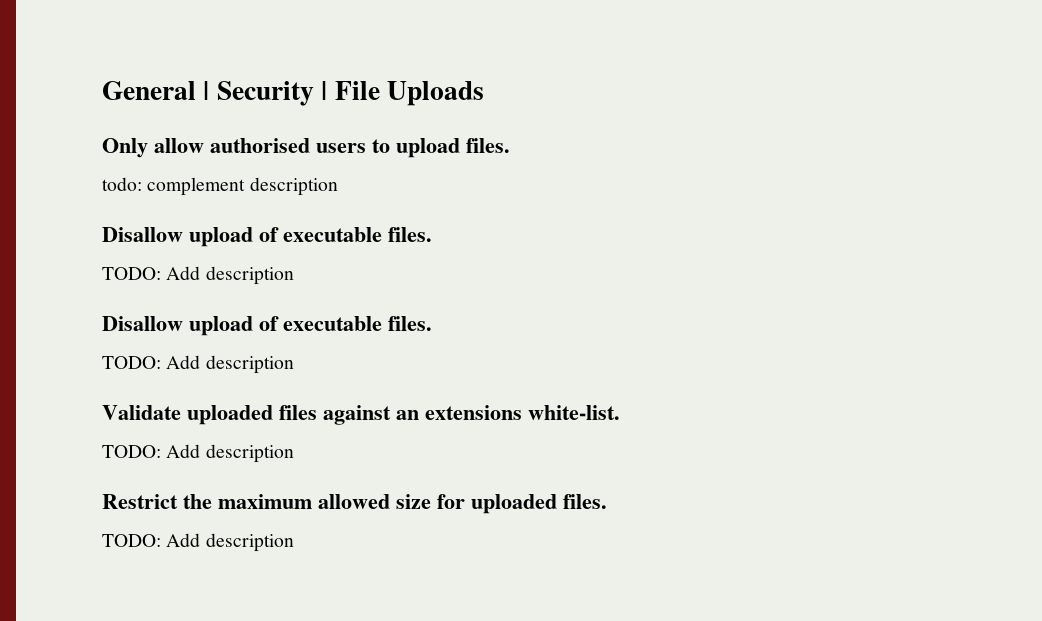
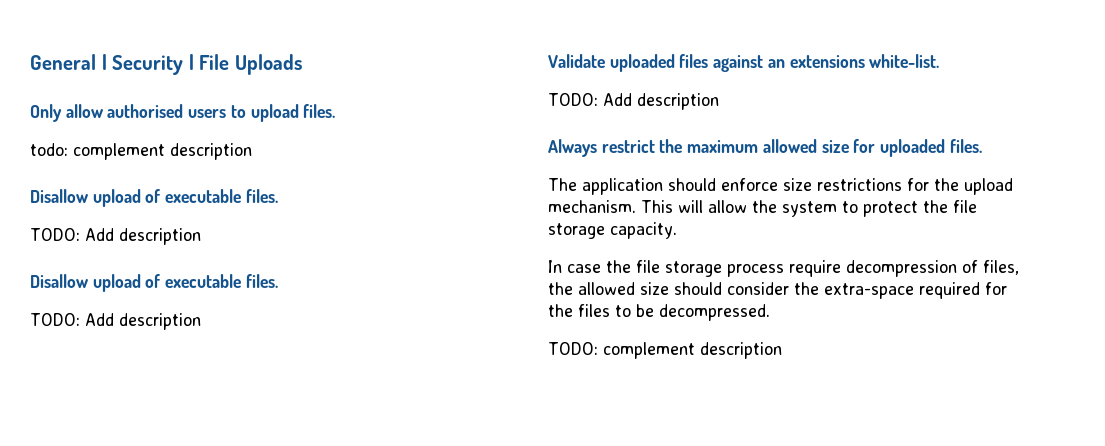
[102,494,178,509] Restrict -> [548,139,655,157] Always restrict
[102,533,201,547] // TODO: Add -> [548,178,1013,195] [548,200,977,217] [548,222,677,239] [548,260,1019,277] [548,282,1007,299] [548,304,770,321] [548,342,695,359] // The application should enforce size restrictions for the upload mechanism. This will allow the system to protect the file storage capacity. // In case the file storage process require decompression of files, the allowed size should consider the extra-space required for the files to be decompressed. // TODO: complement

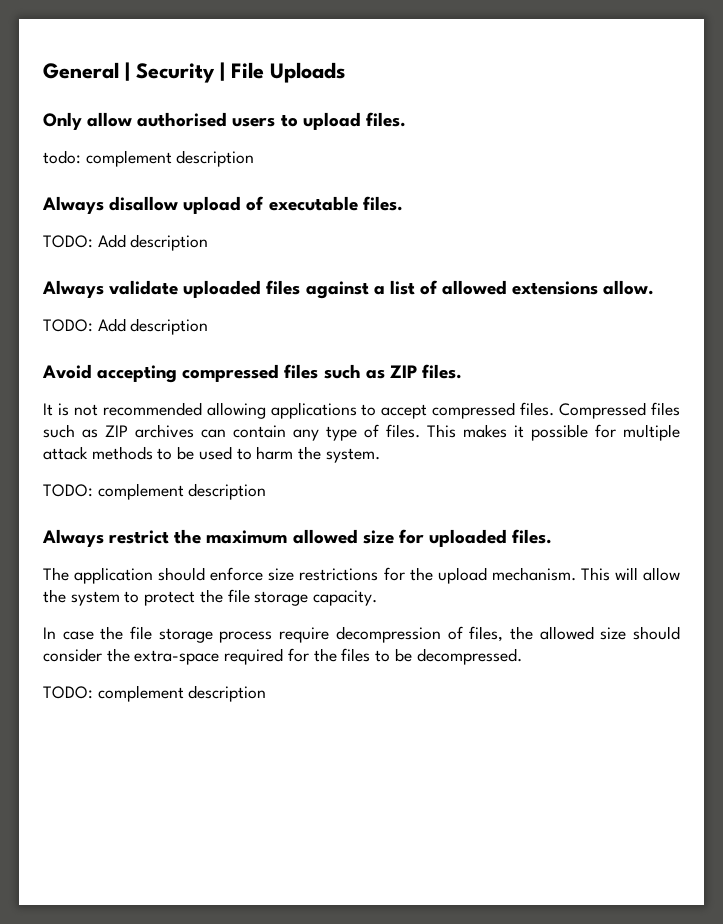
[30,189,278,207] [30,228,201,245] [30,274,278,292] [30,313,201,330] [548,54,940,72] [548,93,632,106] Disallow upload of executable files. // TODO: Add description // Disallow upload of executable files. // TODO: Add description // Validate uploaded files against an extensions white-list. // TODO: Add -> [42,196,403,214] [43,234,209,251] [42,280,655,299] [43,318,209,335] [42,364,462,383] [43,402,680,419] [43,424,680,441] [43,446,380,463] [43,483,184,500] Always disallow upload of executable files. // TODO: Add description // Always validate uploaded files against a list of allowed extensions allow. // TODO: Add description // Avoid accepting compressed files such as ZIP files. // It is not recommended allowing applications to accept compressed files. Compressed files such as ZIP archives can contain any type of files. This makes it possible for multiple attack methods to be used to harm the system. // TODO: complement

